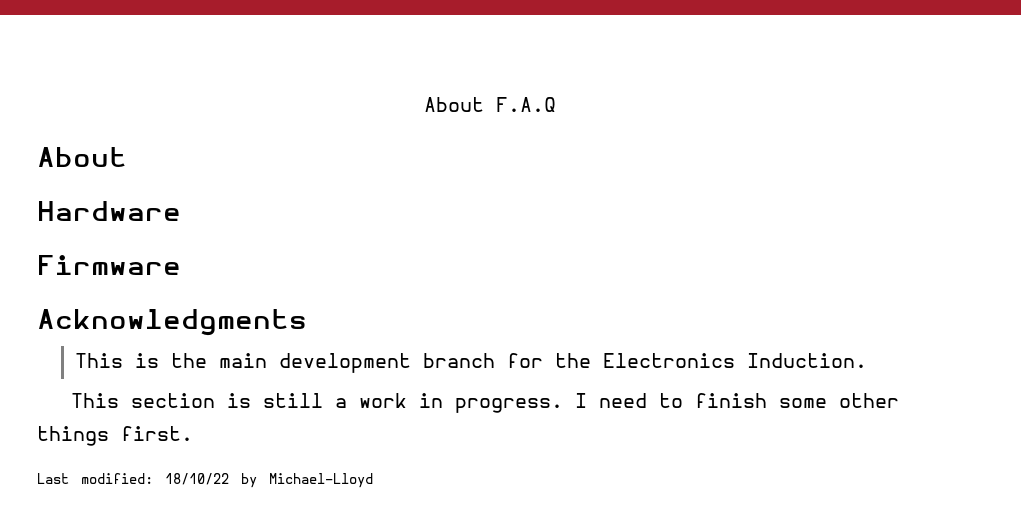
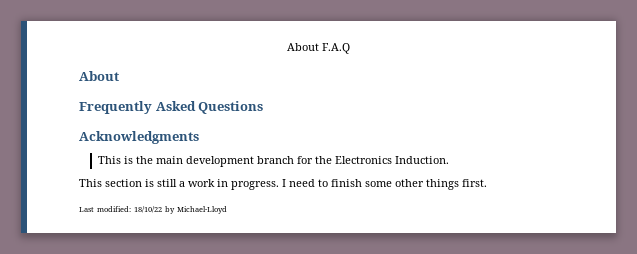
[37,201,181,221] [37,255,181,275] Hardware // Firmware -> [79,101,264,114] Frequently Asked Questions

